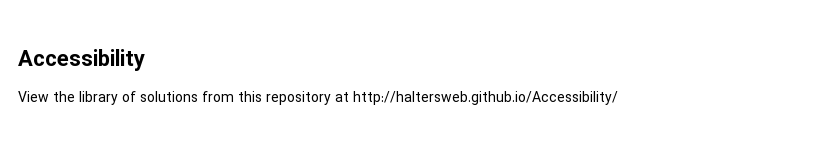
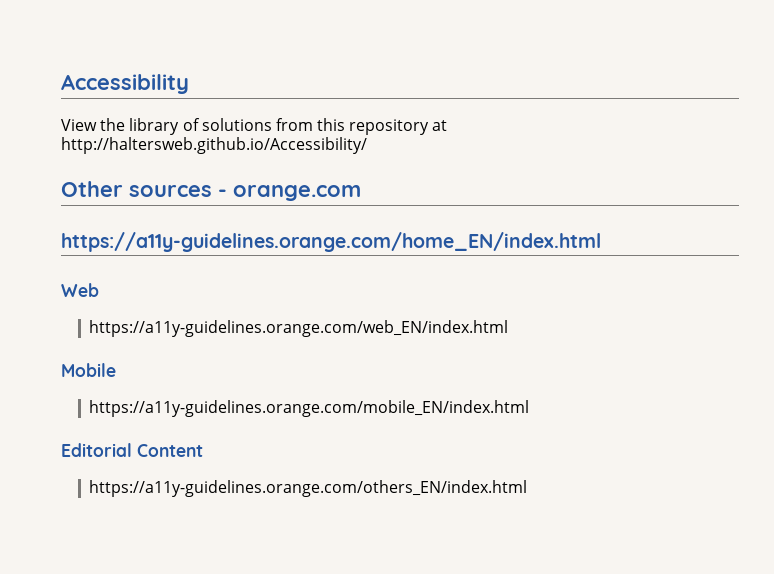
(618, 98) none -> [61,181,361,201] [61,232,601,252] [61,283,99,297] [89,320,509,337] [61,363,116,377] [89,400,530,417] [61,443,203,457] [89,480,528,497] // Other sources - orange.com // https://a11y-guidelines.orange.com/home_EN/index.html // Web // https://a11y-guidelines.orange.com/web_EN/index.html // Mobile // https://a11y-guidelines.orange.com/mobile_EN/index.html // Editorial Content // https://a11y-guidelines.orange.com/others_EN/index.html

